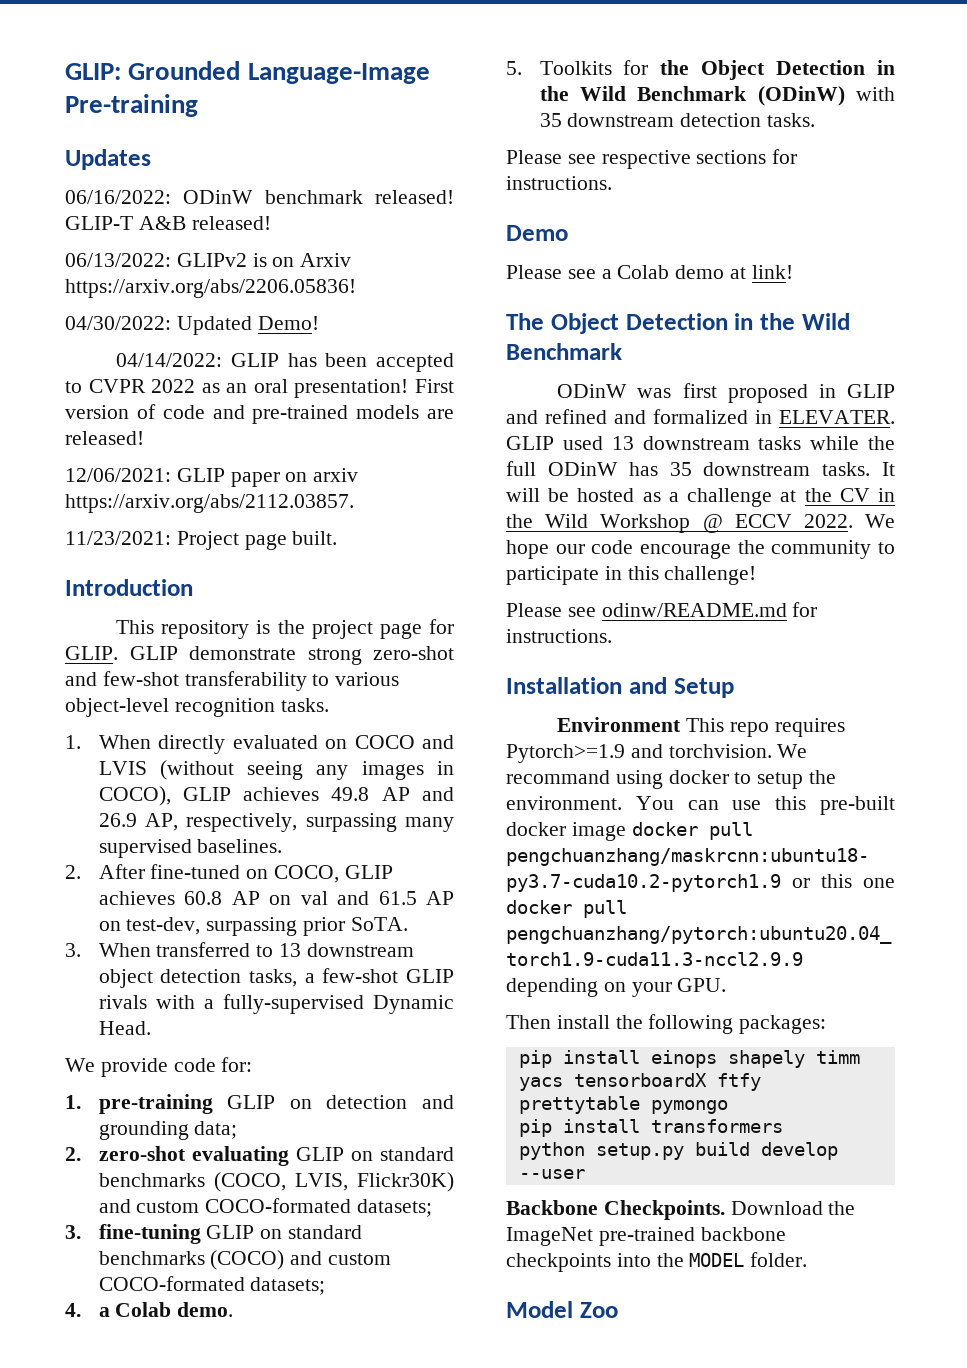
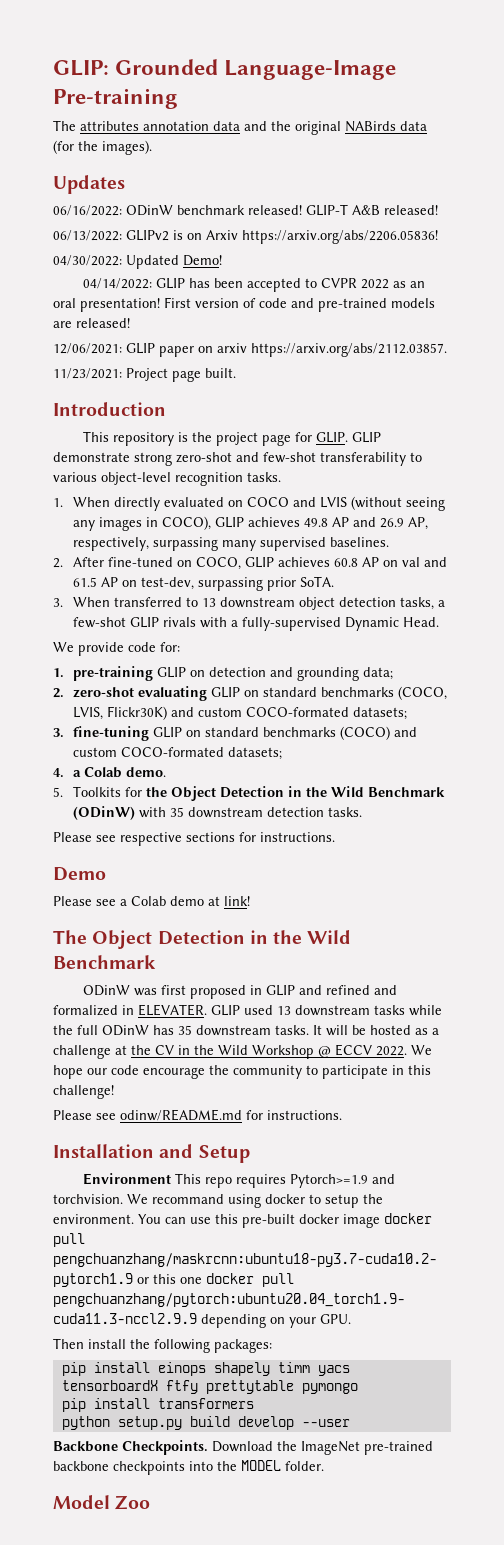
(198, 105) none -> [53,120,427,135] [53,140,152,155] // The attributes annotation data and the original NABirds data (for the images).

